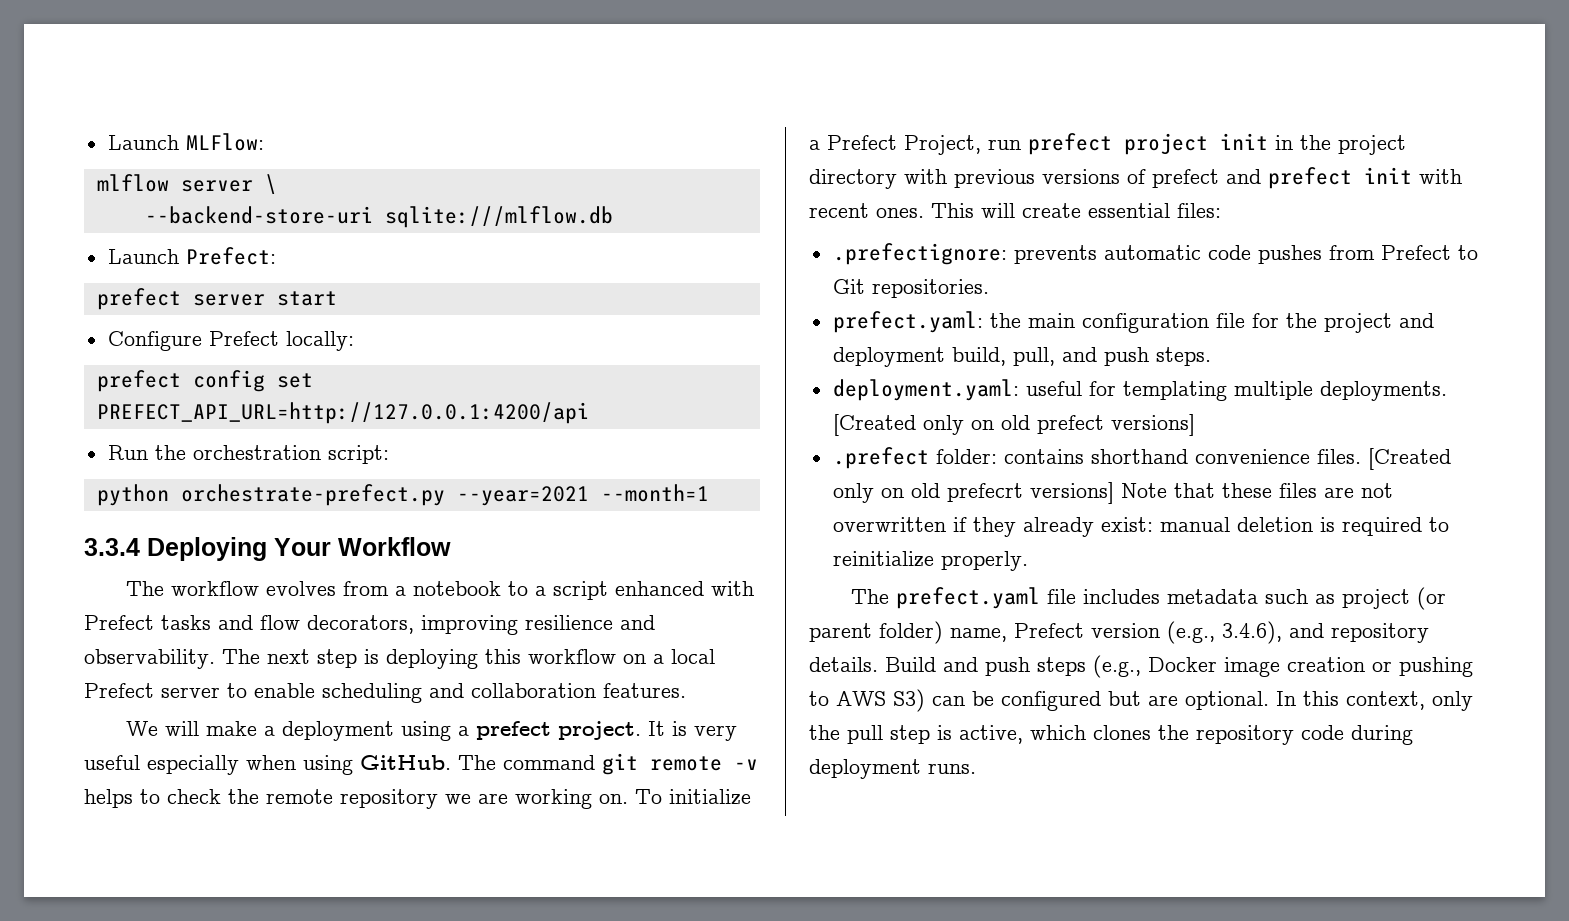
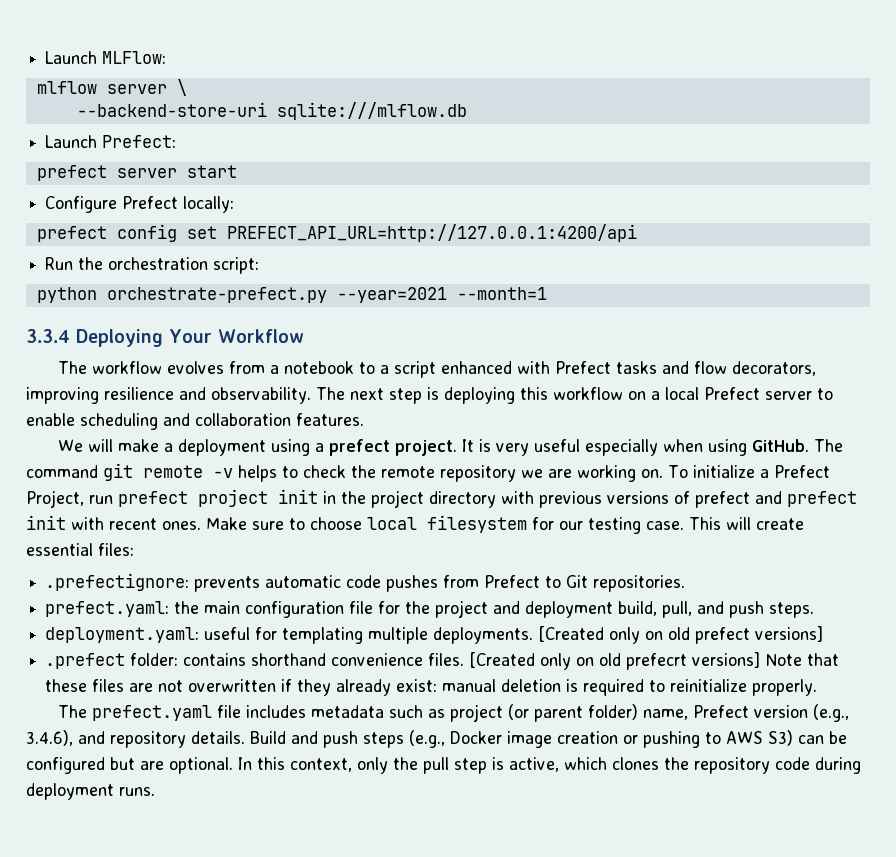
(924, 213) none -> [206,515,684,534] Make sure to choose local filesystem for our testing case.

